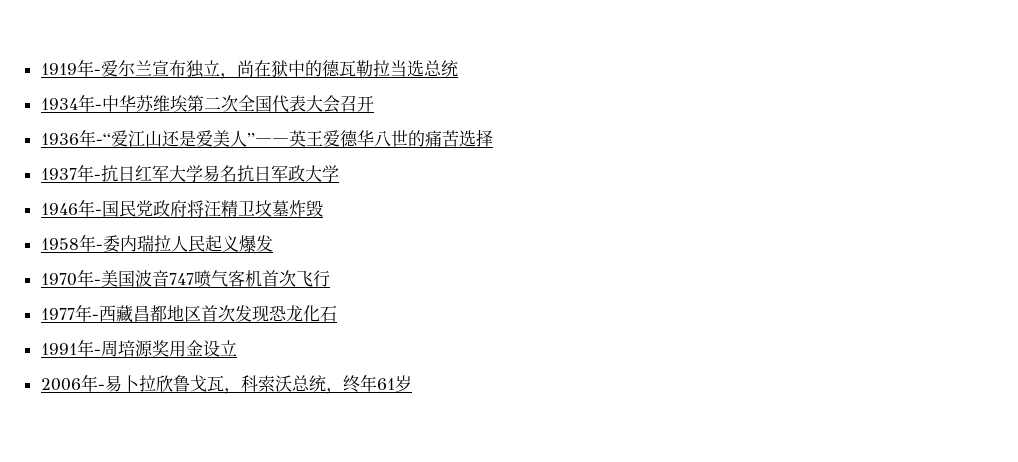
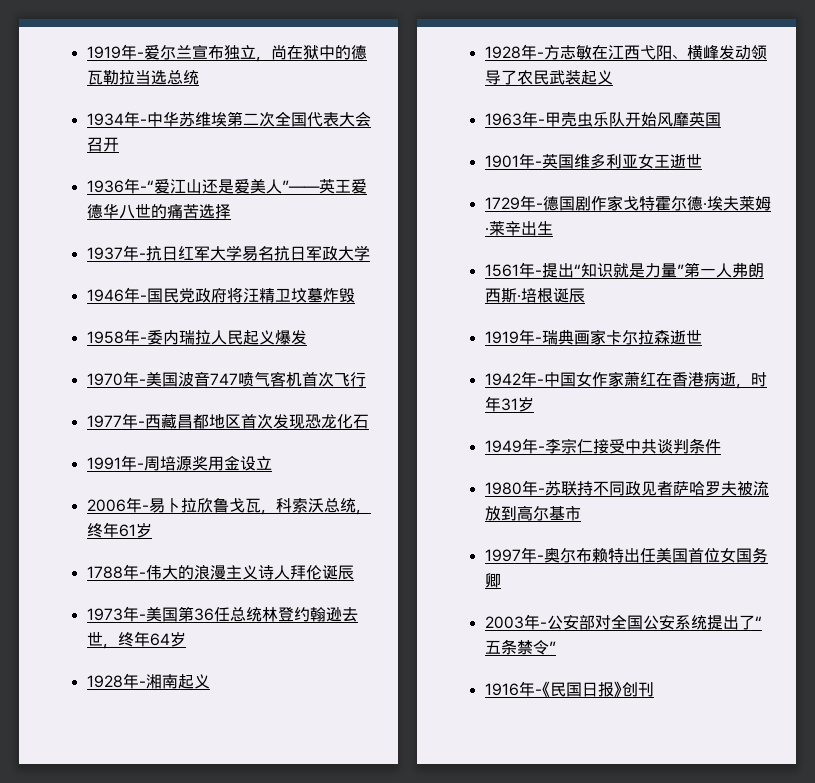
(412, 383) none -> [86,564,354,580] [86,606,358,622] [86,631,186,649] [86,673,210,689] [484,44,767,60] [484,70,613,85] [484,111,721,127] [484,153,702,169] [484,195,771,211] [484,221,553,236] [484,262,764,278] [484,288,585,303] [484,329,702,345] [484,371,767,389] [484,396,534,412] [484,438,721,454] [484,480,769,496] [484,505,581,521] [484,547,768,563] [484,573,501,588] [484,614,762,630] [484,639,556,655] [484,681,654,697] // 1788年-伟大的浪漫主义诗人拜伦诞辰 // 1973年-美国第36任总统林登约翰逊去世，终年64岁 // 1928年-湘南起义 // 1928年-方志敏在江西弋阳、横峰发动领导了农民武装起义 // 1963年-甲壳虫乐队开始风靡英国 // 1901年-英国维多利亚女王逝世 // 1729年-德国剧作家戈特霍尔德·埃夫莱姆·莱辛出生 // 1561年-提出“知识就是力量”第一人弗朗西斯·培根诞辰 // 1919年-瑞典画家卡尔拉森逝世 // 1942年-中国女作家萧红在香港病逝，时年31岁 // 1949年-李宗仁接受中共谈判条件 // 1980年-苏联持不同政见者萨哈罗夫被流放到高尔基市 // 1997年-奥尔布赖特出任美国首位女国务卿 // 2003年-公安部对全国公安系统提出了“五条禁令” // 1916年-《民国日报》创刊

